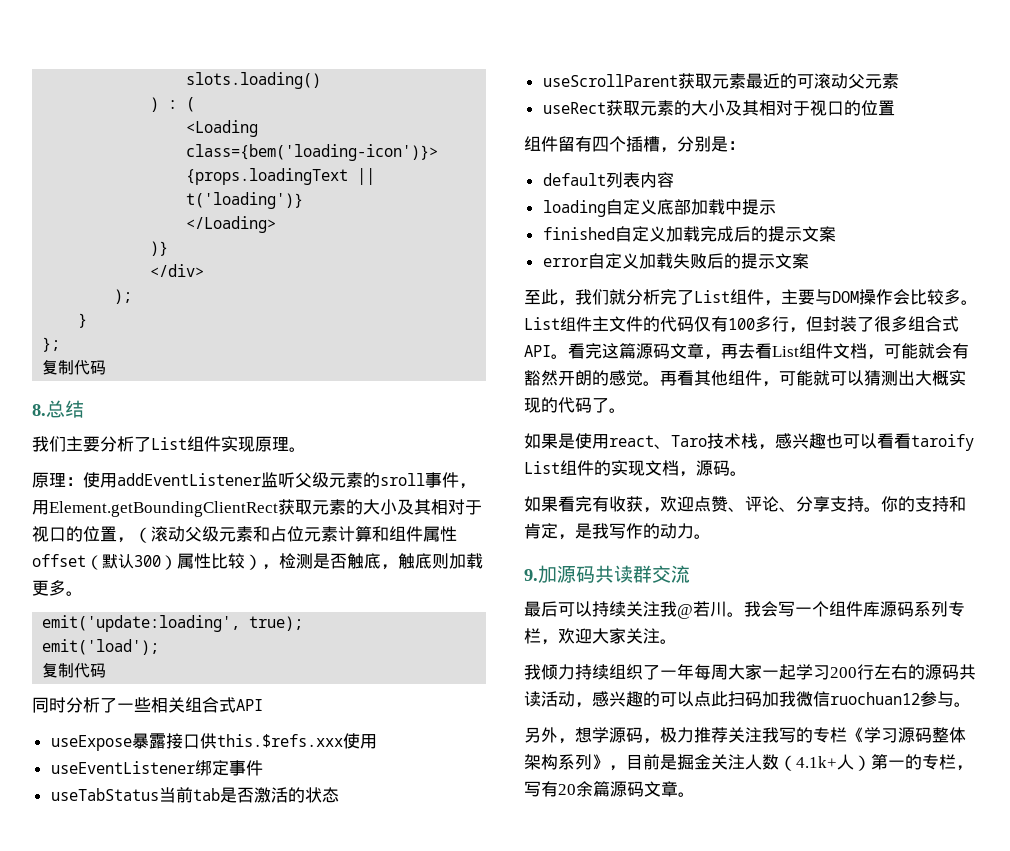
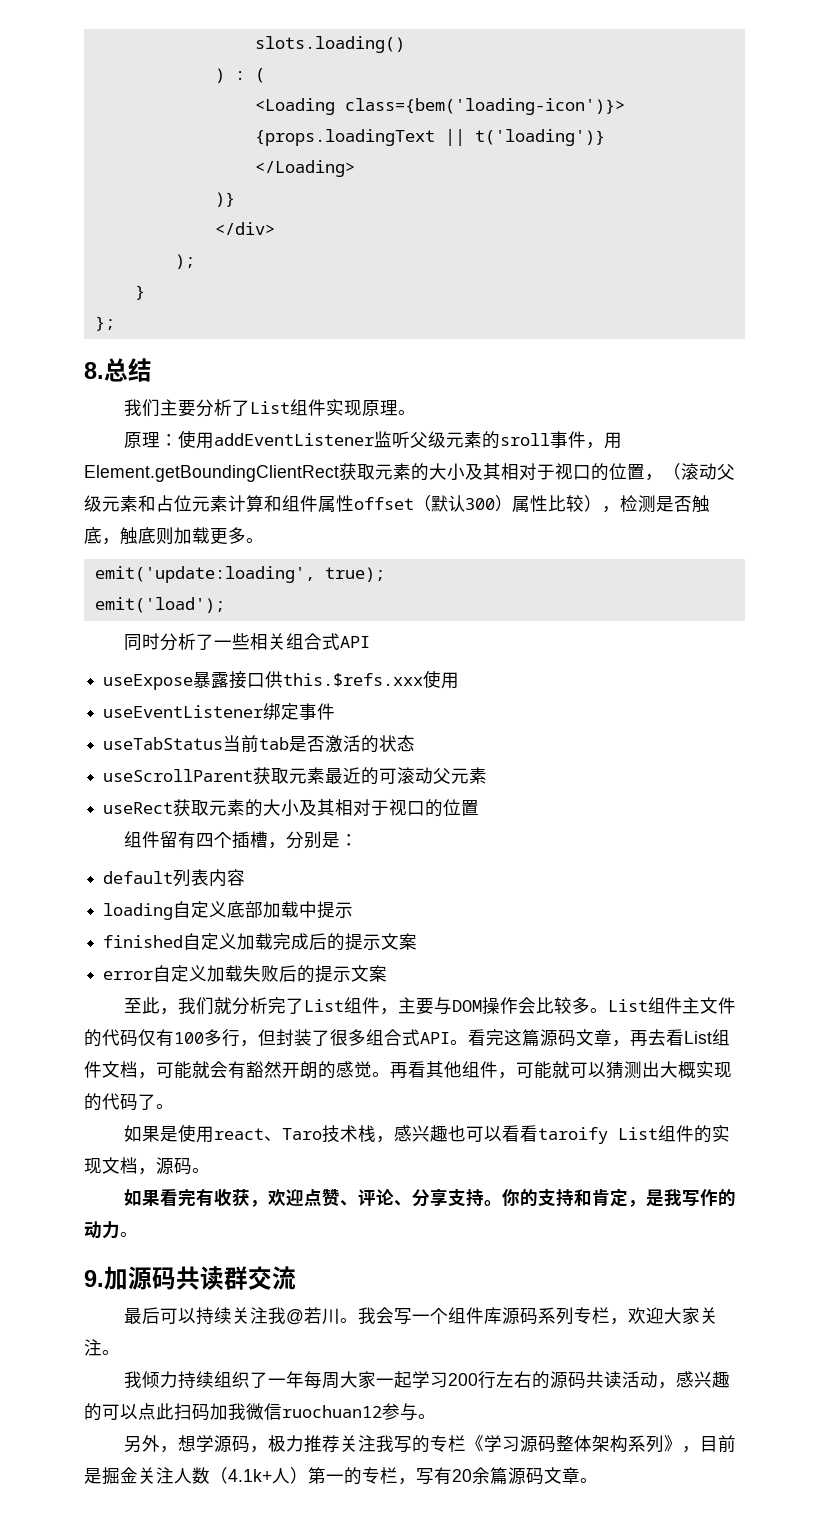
[42,360,107,375] // 复制代码 -> (115, 323) none
[42,663,107,678] // 复制代码 -> (225, 605) none

